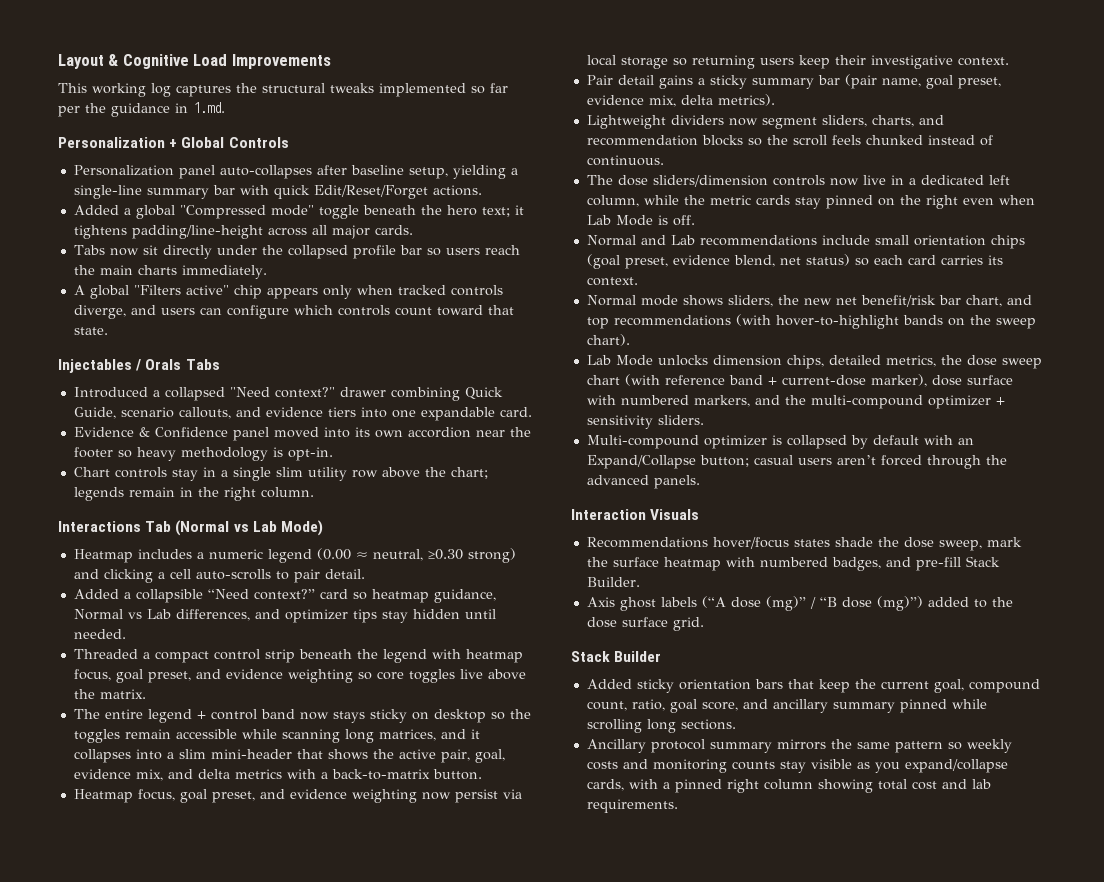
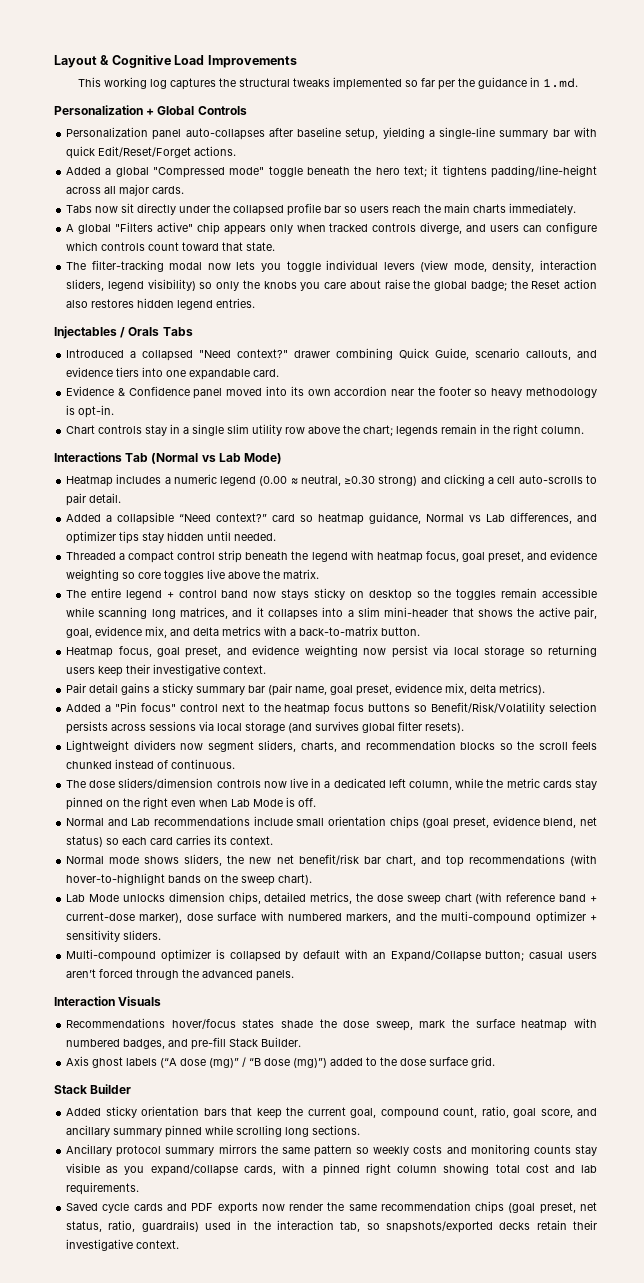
(108, 331) none -> [66,260,597,272] [66,279,597,291] [66,298,256,310] // The filter-tracking modal now lets you toggle individual levers (view mode, density, interaction sliders, legend visibility) so only the knobs you care about raise the global badge; the Reset action also restores hidden legend entries.
(775, 100) none -> [66,702,597,715] [66,721,465,734] // Added a "Pin focus" control next to the heatmap focus buttons so Benefit/Risk/Volatility selection persists across sessions via local storage (and survives global filter resets).
(678, 806) none -> [66,1201,597,1214] [66,1220,597,1233] [66,1239,180,1251] // Saved cycle cards and PDF exports now render the same recommendation chips (goal preset, net status, ratio, guardrails) used in the interaction tab, so snapshots/exported decks retain their investigative context.

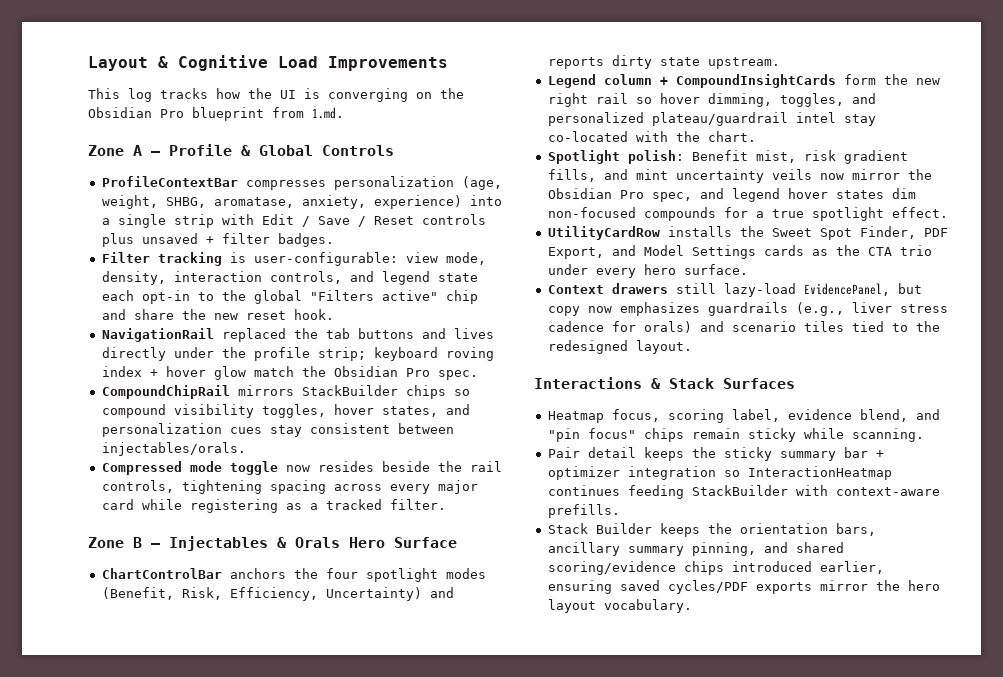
[103,77,578,90] [54,105,247,115] [66,127,597,140] [66,146,237,159] [66,165,597,178] [66,184,185,196] [66,203,577,216] [66,222,597,235] [66,241,276,251] [66,260,597,272] [66,279,597,291] [66,298,256,310] [54,326,193,339] [66,348,597,361] [66,367,280,380] [66,386,597,399] [66,405,115,418] [66,424,585,436] [54,452,283,464] [66,474,597,487] [66,493,122,506] [66,512,597,525] [66,531,277,544] [66,550,597,563] [66,569,320,581] [66,588,597,601] [66,607,597,620] [66,626,421,638] [66,645,597,658] [66,664,267,677] working log captures the structural tweaks implemented so far per the guidance in 1.md. // Personalization + Global Controls // Personalization panel auto-collapses after baseline setup, yielding a single-line summary bar with quick Edit/Reset/Forget actions. // Added a global "Compressed mode" toggle beneath the hero text; it tightens padding/line-height across all major cards. // Tabs now sit directly under the collapsed profile bar so users reach the main charts immediately. // A global "Filters active" chip appears only when tracked controls diverge, and users can configure which controls count toward that state. // The filter-tracking modal now lets you toggle individual levers (view mode, density, interaction sliders, legend visibility) so only the knobs you care about raise the global badge; the Reset action also restores hidden legend entries. // Injectables / Orals Tabs // Introduced a collapsed "Need context?" drawer combining Quick Guide, scenario callouts, and evidence tiers into one expandable card. // Evidence & Confidence panel moved into its own accordion near the footer so heavy methodology is opt-in. // Chart controls stay in a single slim utility row above the chart; legends remain in the right column. // Interactions Tab (Normal vs Lab Mode) // Heatmap includes a numeric legend (0.00 ≈ neutral, ≥0.30 strong) and clicking a cell auto-scrolls to pair detail. // Added a collapsible “Need context?” card so heatmap guidance, Normal vs Lab differences, and optimizer tips stay hidden until needed. // Threaded a compact control strip beneath the legend with heatmap focus, goal preset, and evidence weighting so core toggles live above the matrix. // The entire legend + control band now stays sticky on desktop so the toggles remain accessible while scanning long matrices, and it collapses into a slim mini-header that shows the active pair, goal, evidence mix, and delta metrics with a back-to-matrix button. // Heatmap focus, goal preset, and evidence weighting now persist via local storage so returning users keep their investigative context. -> [128,88,464,102] [88,107,344,121] [88,144,394,156] [101,176,502,190] [101,195,502,209] [101,214,486,228] [101,233,334,247] [101,252,486,266] [101,271,478,285] [101,290,478,304] [101,309,334,320] [101,328,494,342] [101,347,494,361] [101,366,478,380] [101,385,470,399] [101,404,470,418] [101,423,454,437] [101,442,246,456] [101,461,502,475] [101,480,478,494] [101,499,446,513] [88,536,457,551] [101,568,486,582] [101,587,454,601] [547,55,780,69] [547,74,940,88] [547,93,876,107] [547,112,876,126] [547,131,756,142] [547,150,908,164] [547,169,932,183] [547,188,916,202] [547,207,948,221] [547,226,948,240] [547,245,932,259] [547,264,748,278] [547,283,922,297] [547,302,948,316] [547,321,940,333] [547,340,692,354] [534,377,795,389] [547,409,940,423] [547,428,924,442] log tracks how the UI is converging on the Obsidian Pro blueprint from 1.md. // Zone A — Profile & Global Controls // ProfileContextBar compresses personalization (age, weight, SHBG, aromatase, anxiety, experience) into a single strip with Edit / Save / Reset controls plus unsaved + filter badges. // Filter tracking is user-configurable: view mode, density, interaction controls, and legend state each opt-in to the global "Filters active" chip and share the new reset hook. // NavigationRail replaced the tab buttons and lives directly under the profile strip; keyboard roving index + hover glow match the Obsidian Pro spec. // CompoundChipRail mirrors StackBuilder chips so compound visibility toggles, hover states, and personalization cues stay consistent between injectables/orals. // Compressed mode toggle now resides beside the rail controls, tightening spacing across every major card while registering as a tracked filter. // Zone B — Injectables & Orals Hero Surface // ChartControlBar anchors the four spotlight modes (Benefit, Risk, Efficiency, Uncertainty) and reports dirty state upstream. // Legend column + CompoundInsightCards form the new right rail so hover dimming, toggles, and personalized plateau/guardrail intel stay co-located with the chart. // Spotlight polish: Benefit mist, risk gradient fills, and mint uncertainty veils now mirror the Obsidian Pro spec, and legend hover states dim non-focused compounds for a true spotlight effect. // UtilityCardRow installs the Sweet Spot Finder, PDF Export, and Model Settings cards as the CTA trio under every hero surface. // Context drawers still lazy-load EvidencePanel, but copy now emphasizes guardrails (e.g., liver stress cadence for orals) and scenario tiles tied to the redesigned layout. // Interactions & Stack Surfaces // Heatmap focus, scoring label, evidence blend, and "pin focus" chips remain sticky while scanning.
[121,683,160,695] gains a -> [643,447,716,461] keeps the
[268,683,546,696] [66,702,597,715] [66,721,465,734] [66,740,598,752] [66,759,236,769] [66,778,597,790] [66,797,317,810] [66,816,597,829] [66,835,274,847] [66,854,597,867] [66,873,313,886] [66,892,598,905] [66,911,598,924] [66,930,162,942] [66,949,597,962] [66,969,295,981] [54,996,162,1006] [66,1018,597,1031] [66,1037,302,1050] [66,1056,496,1068] [54,1084,132,1094] [66,1106,597,1119] [66,1125,361,1138] [66,1144,597,1157] [66,1163,598,1176] [66,1182,140,1195] [66,1201,597,1214] [66,1220,597,1233] [66,1239,180,1251] (pair name, goal preset, evidence mix, delta metrics). // Added a "Pin focus" control next to the heatmap focus buttons so Benefit/Risk/Volatility selection persists across sessions via local storage (and survives global filter resets). // Lightweight dividers now segment sliders, charts, and recommendation blocks so the scroll feels chunked instead of continuous. // The dose sliders/dimension controls now live in a dedicated left column, while the metric cards stay pinned on the right even when Lab Mode is off. // Normal and Lab recommendations include small orientation chips (goal preset, evidence blend, net status) so each card carries its context. // Normal mode shows sliders, the new net benefit/risk bar chart, and top recommendations (with hover-to-highlight bands on the sweep chart). // Lab Mode unlocks dimension chips, detailed metrics, the dose sweep chart (with reference band + current-dose marker), dose surface with numbered markers, and the multi-compound optimizer + sensitivity sliders. // Multi-compound optimizer is collapsed by default with an Expand/Collapse button; casual users aren’t forced through the advanced panels. // Interaction Visuals // Recommendations hover/focus states shade the dose sweep, mark the surface heatmap with numbered badges, and pre-fill Stack Builder. // Axis ghost labels (“A dose (mg)” / “B dose (mg)”) added to the dose surface grid. // Stack Builder // Added sticky orientation bars that keep the current goal, compound count, ratio, goal score, and ancillary summary pinned while scrolling long sections. // Ancillary protocol summary mirrors the same pattern so weekly costs and monitoring counts stay visible as you expand/collapse cards, with a pinned right column showing total cost and lab requirements. // Saved cycle cards and PDF exports now render the same recommendation chips (goal preset, net status, ratio, guardrails) used in the interaction tab, so snapshots/exported decks retain their investigative context. -> [875,450,884,458] [547,466,892,480] [547,485,940,499] [547,504,620,518] [547,523,876,537] [547,542,844,556] [547,561,884,575] [547,580,940,594] [547,599,692,613] + optimizer integration so InteractionHeatmap continues feeding StackBuilder with context-aware prefills. // Stack Builder keeps the orientation bars, ancillary summary pinning, and shared scoring/evidence chips introduced earlier, ensuring saved cycles/PDF exports mirror the hero layout vocabulary.

